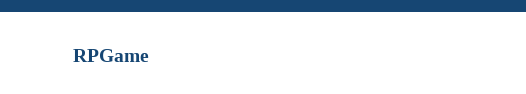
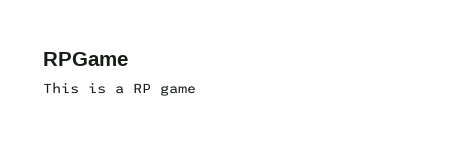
(149, 55) none -> [43,82,196,96] // This is a RP game

